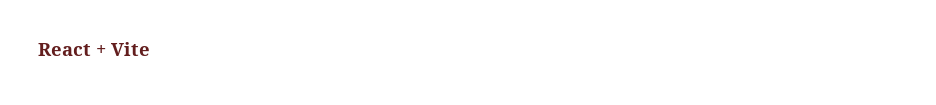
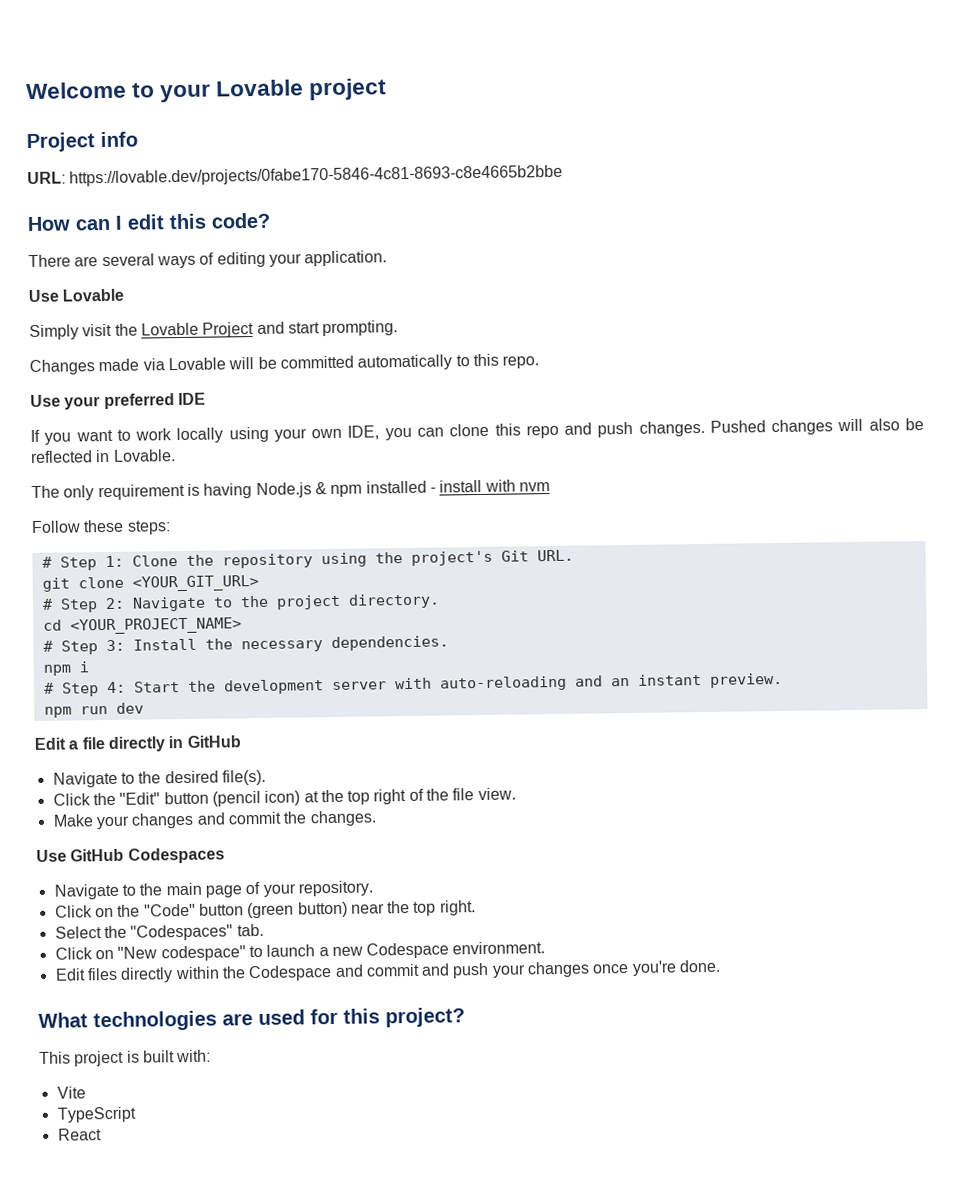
[38,42,150,56] React + Vite -> [26,78,388,103] [26,131,138,153] [27,164,564,187] [27,212,270,232] [28,250,388,269] [28,288,125,303] [29,320,399,341] [29,353,540,376] [30,392,206,410] [30,418,924,445] [30,449,176,464] [31,479,550,501] [31,519,171,535] [41,549,574,571] [41,574,259,592] [41,593,440,613] [42,617,242,635] [42,635,449,655] [42,661,89,676] [43,672,783,697] [43,702,144,718] [34,735,241,753] [52,769,266,788] [52,787,516,807] [52,810,377,830] [36,847,225,864] [53,880,373,900] [54,900,476,919] [54,923,264,941] [54,941,546,962] [54,959,722,983] [38,1007,465,1032] [39,1049,212,1067] [56,1086,86,1099] [56,1106,136,1123] [57,1128,102,1141] Welcome to your Lovable project // Project info // URL: https://lovable.dev/projects/0fabe170-5846-4c81-8693-c8e4665b2bbe // How can I edit this code? // There are several ways of editing your application. // Use Lovable // Simply visit the Lovable Project and start prompting. // Changes made via Lovable will be committed automatically to this repo. // Use your preferred IDE // If you want to work locally using your own IDE, you can clone this repo and push changes. Pushed changes will also be reflected in Lovable. // The only requirement is having Node.js & npm installed - install with nvm // Follow these steps: // # Step 1: Clone the repository using the project's Git URL. // git clone <YOUR_GIT_URL> // # Step 2: Navigate to the project directory. // cd <YOUR_PROJECT_NAME> // # Step 3: Install the necessary dependencies. // npm i // # Step 4: Start the development server with auto-reloading and an instant preview. // npm run dev // Edit a file directly in GitHub // Navigate to the desired file(s). // Click the "Edit" button (pencil icon) at the top right of the file view. // Make your changes and commit the changes. // Use GitHub Codespaces // Navigate to the main page of your repository. // Click on the "Code" button (green button) near the top right. // Select the "Codespaces" tab. // Click on "New codespace" to launch a new Codespace environment. // Edit files directly within the Codespace and commit and push your changes once you're done. // What technologies are used for this project? // This project is built with: // Vite // TypeScript // React

